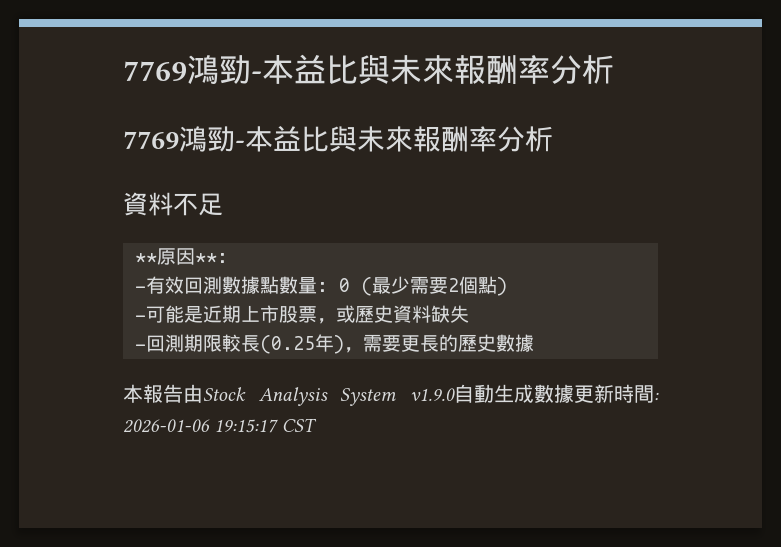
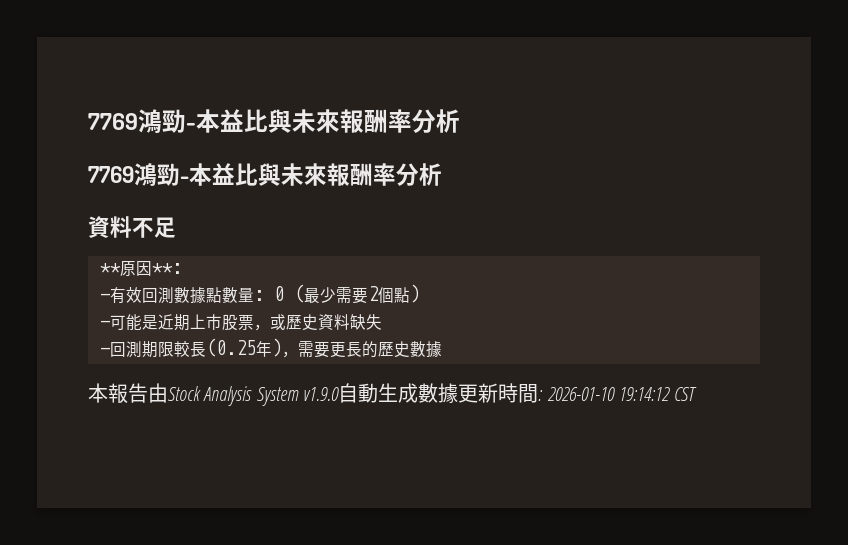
[123,419,279,433] 2026-01-06 19:15:17 -> [546,387,670,401] 2026-01-10 19:14:12

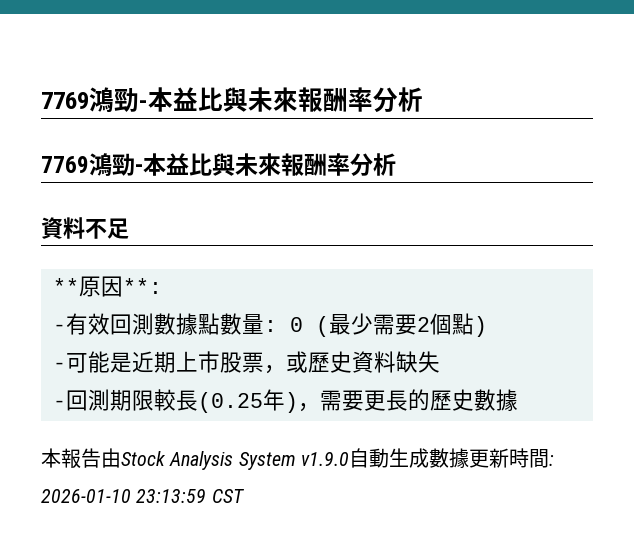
[619,387,670,401] 19:14:12 -> [136,489,207,503] 23:13:59

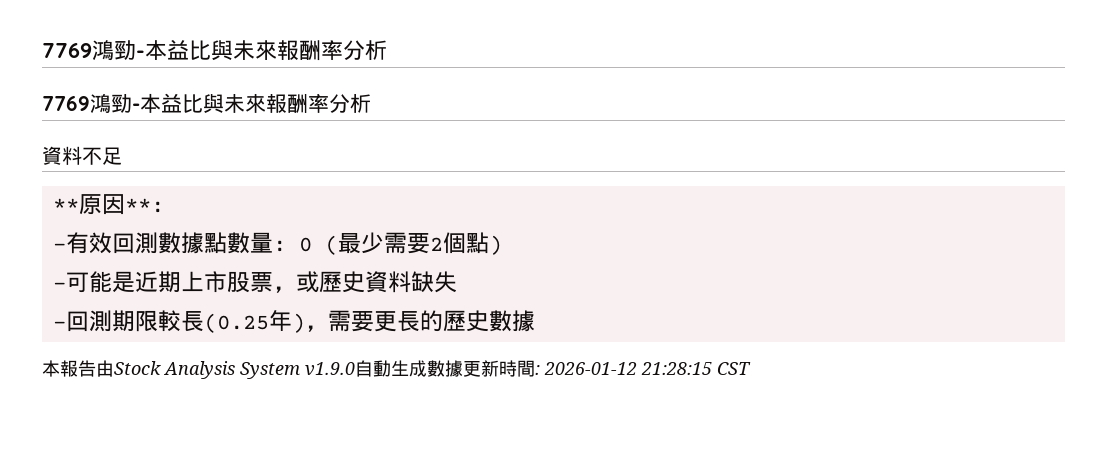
[41,489,207,503] 2026-01-10 23:13:59 -> [544,362,712,375] 2026-01-12 21:28:15

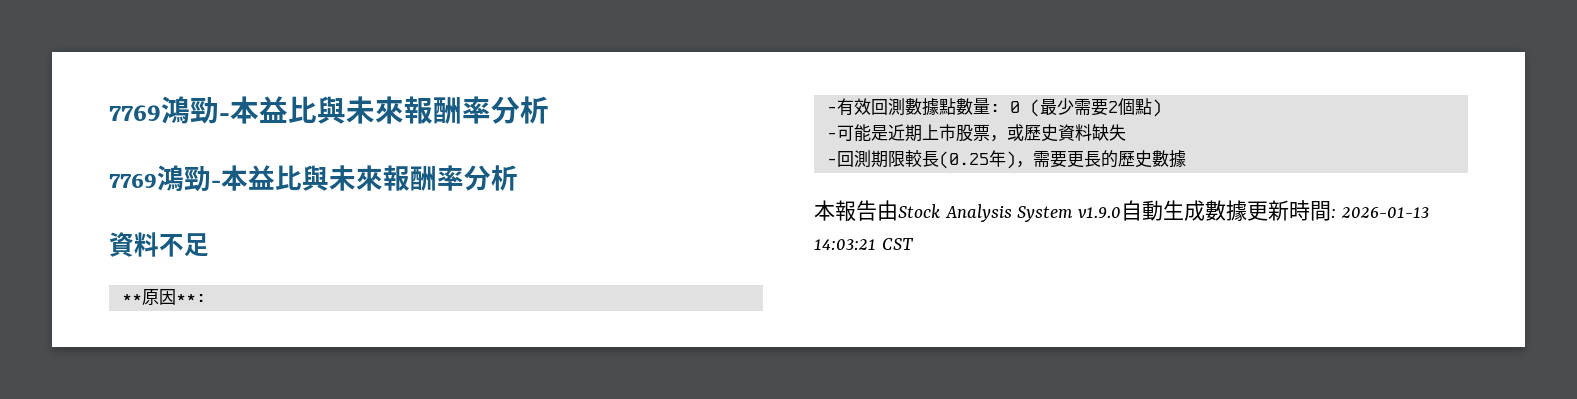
[544,362,712,375] 2026-01-12 21:28:15 -> [1340,207,1429,218] [814,239,876,250] 2026-01-13 14:03:21

